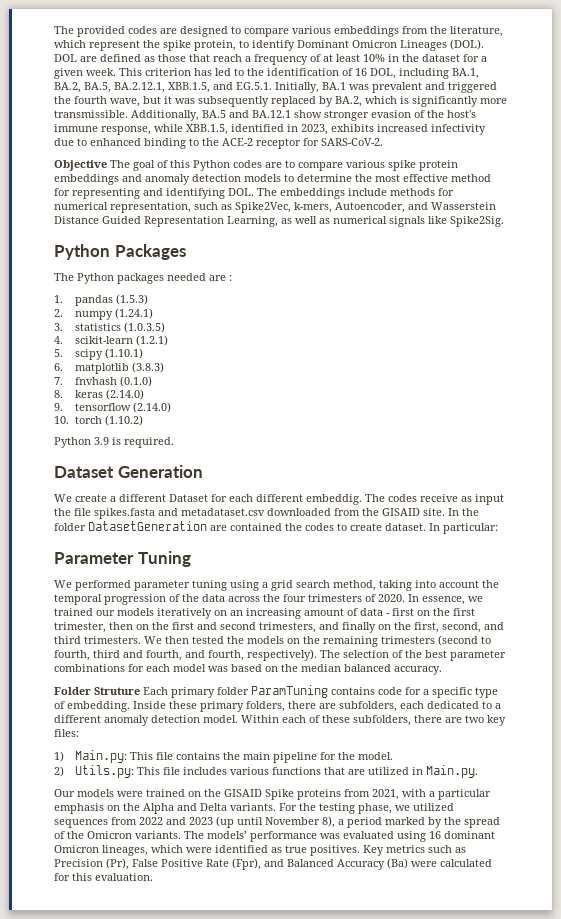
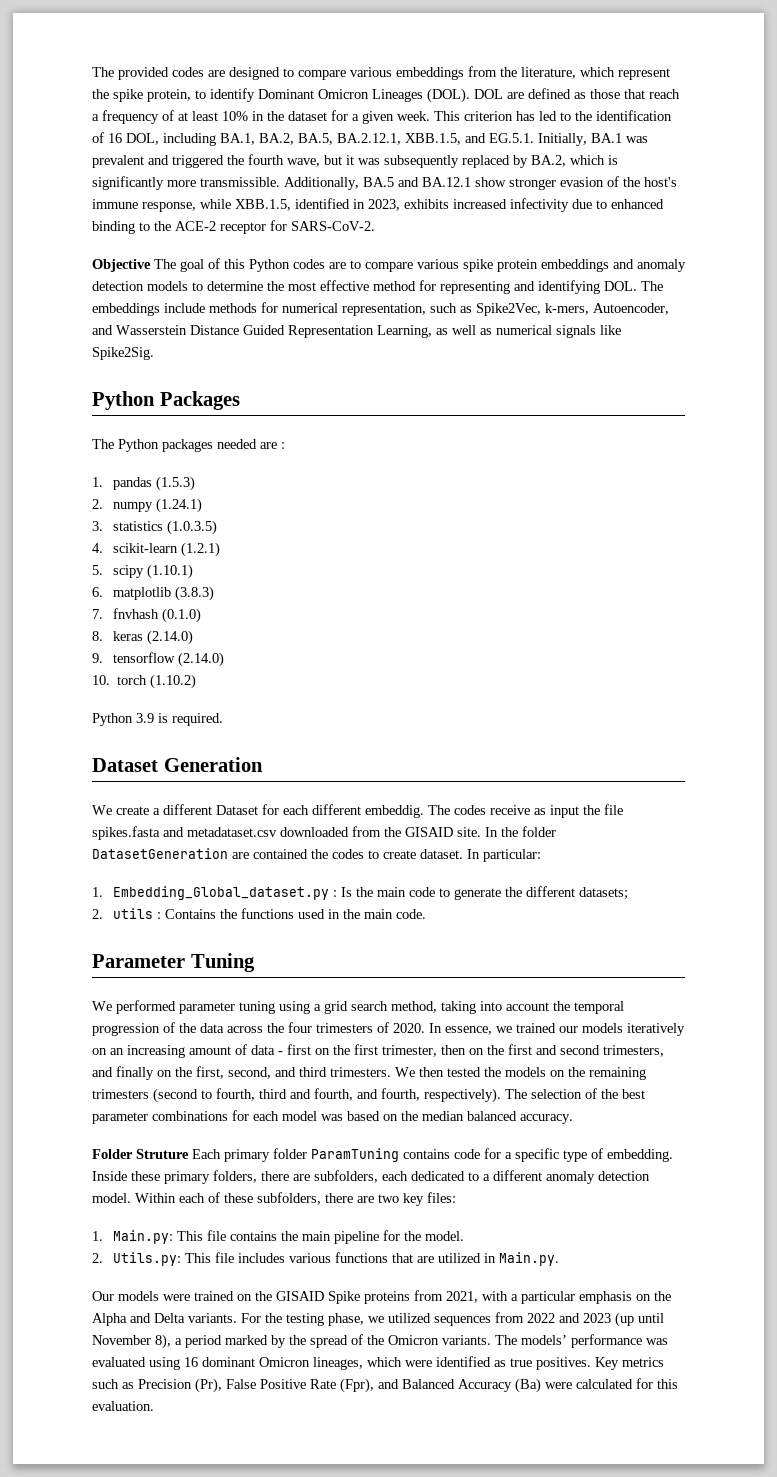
(498, 528) none -> [92,886,628,900] [92,908,426,919] // 1. Embedding_Global_dataset.py : Is the main code to generate the different datasets; // 2. utils : Contains the functions used in the main code.
[54,751,64,762] 1) -> [92,1231,103,1241] 1.
[54,766,64,777] 2) -> [92,1253,103,1263] 2.

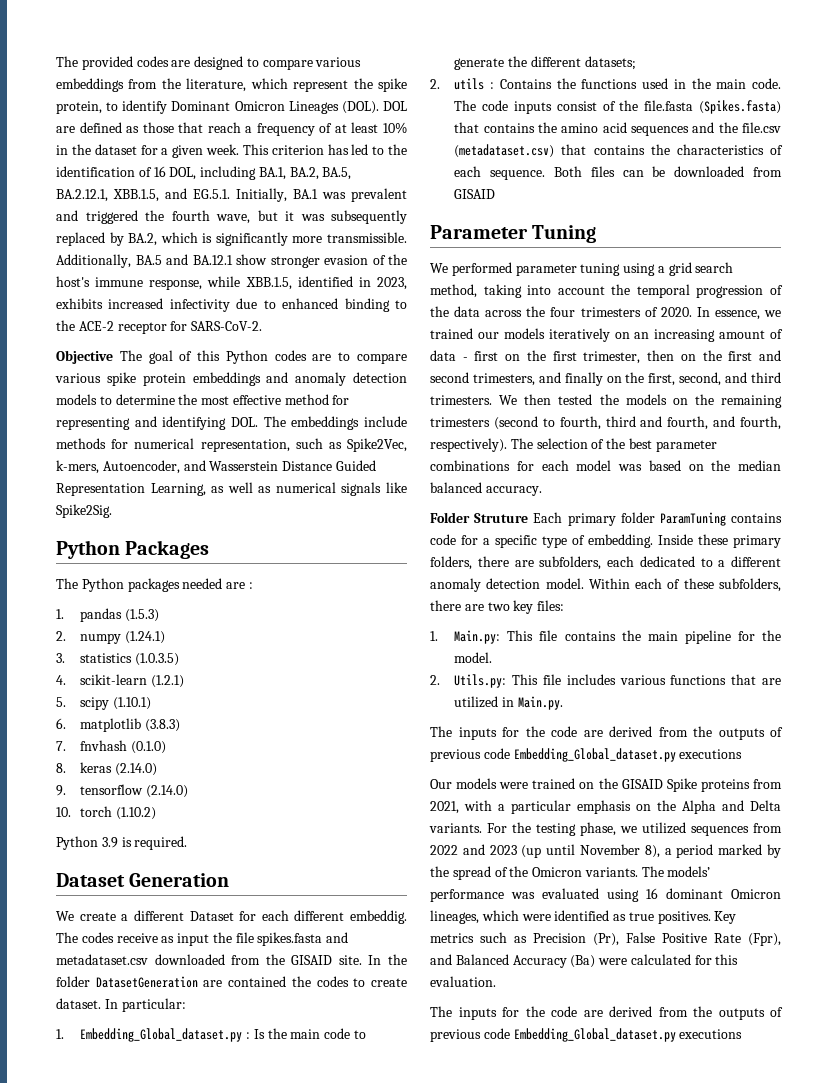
(426, 914) none -> [454,100,781,114] [454,122,781,136] [454,144,783,158] [454,166,782,180] [454,189,496,199] The code inputs consist of the file.fasta (Spikes.fasta) that contains the amino acid sequences and the file.csv (metadataset.csv) that contains the characteristics of each sequence. Both files can be downloaded from GISAID
(559, 1259) none -> [430,726,783,740] [430,748,743,762] // The inputs for the code are derived from the outputs of previous code Embedding_Global_dataset.py executions
(154, 1406) none -> [430,1006,783,1020] [430,1028,743,1042] // The inputs for the code are derived from the outputs of previous code Embedding_Global_dataset.py executions

